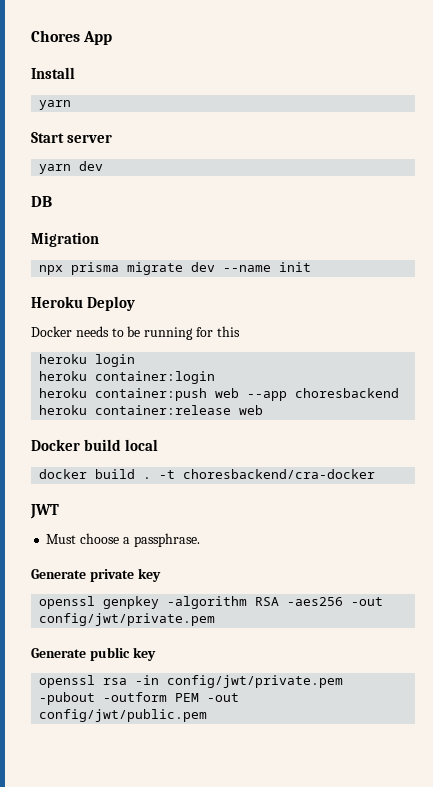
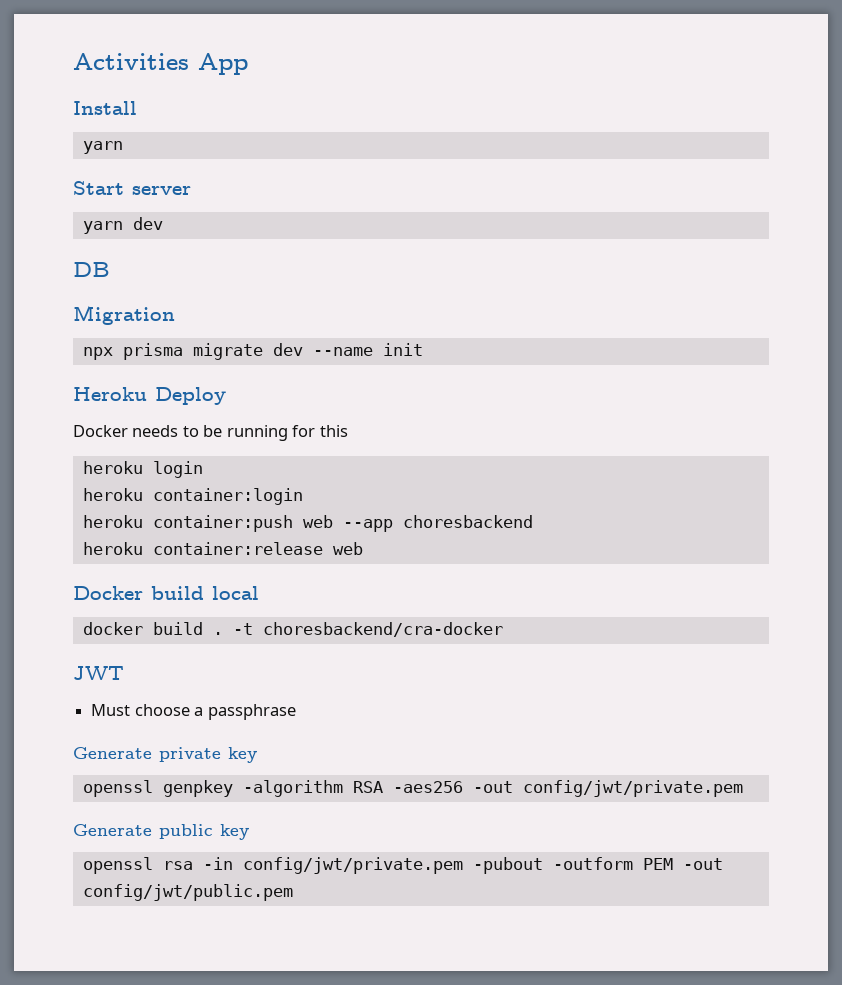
[31,30,80,42] Chores -> [73,53,189,70] Activities
[133,533,200,547] passphrase. -> [207,704,296,720] passphrase

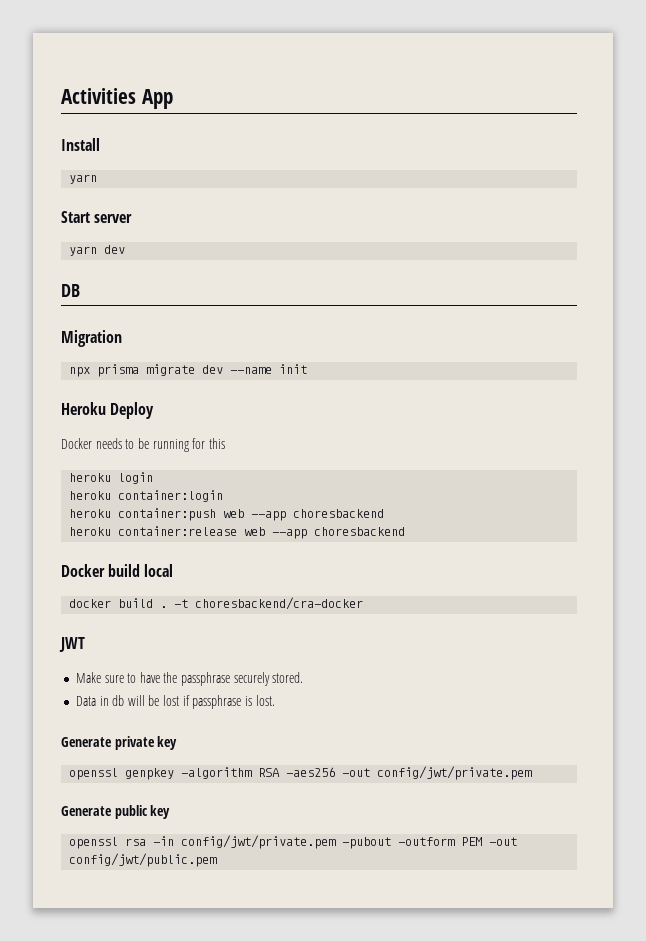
(363, 548) none -> [272,527,406,539] --app choresbackend
[91,704,296,720] Must choose a passphrase -> [75,672,304,686] [75,695,275,709] Make sure to have the passphrase securely stored. // Data in db will be lost if passphrase is lost.

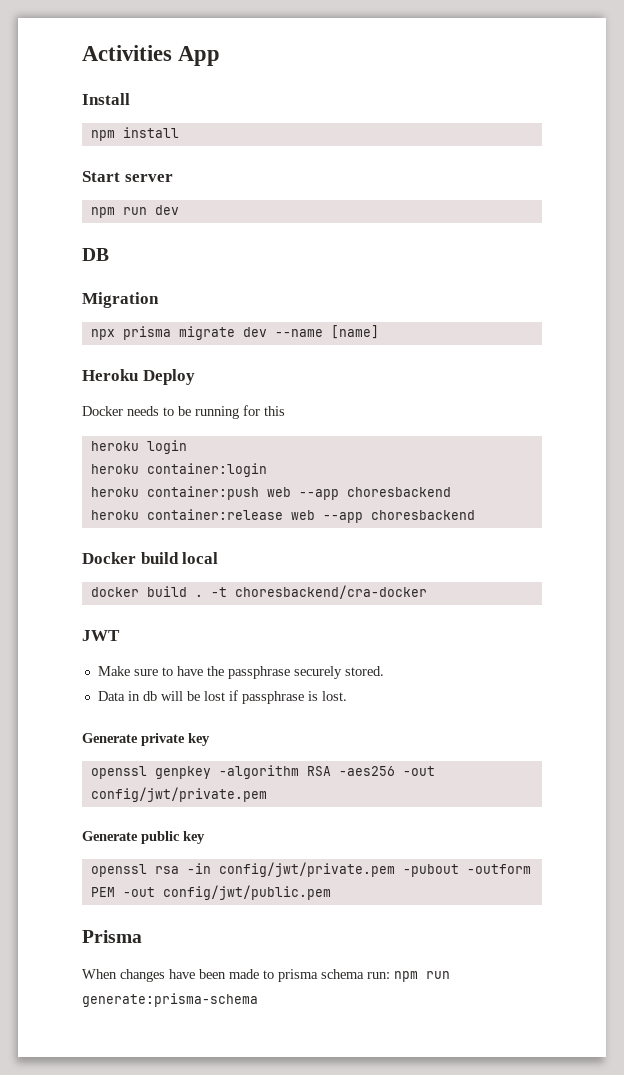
[69,174,98,184] yarn -> [90,127,179,141] npm install
[69,246,98,256] yarn -> [90,207,147,218] npm run
[279,364,308,374] init -> [330,325,379,339] [name]
(218, 860) none -> [82,930,142,943] [82,969,450,982] [82,993,258,1007] // Prisma // When changes have been made to prisma schema run: npm run generate:prisma-schema

